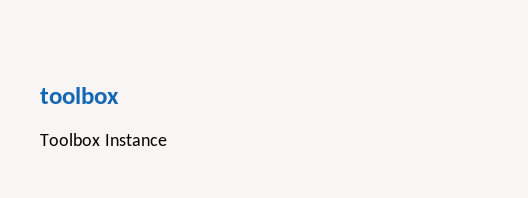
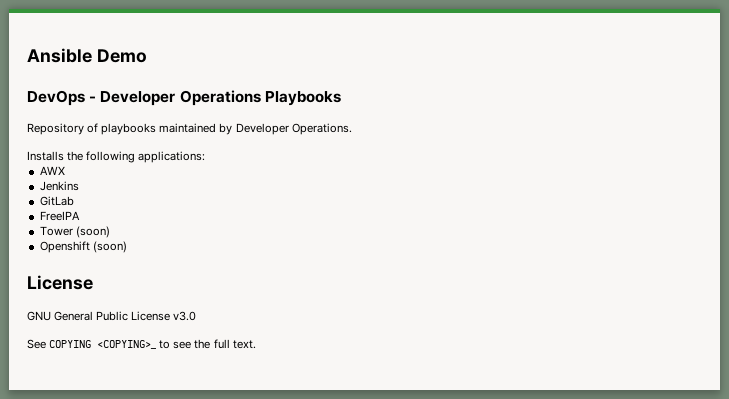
[40,87,119,104] [40,133,167,146] toolbox // Toolbox Instance -> [27,48,147,63] [27,90,341,106] [27,123,352,135] [27,151,206,163] [39,166,65,175] [39,181,79,191] [39,196,74,206] [39,211,80,221] [39,226,110,238] [39,241,127,253] [27,275,93,290] [27,311,197,321] [27,339,256,349] Ansible Demo // DevOps - Developer Operations Playbooks // Repository of playbooks maintained by Developer Operations. // Installs the following applications: // AWX // Jenkins // GitLab // FreeIPA // Tower (soon) // Openshift (soon) // License // GNU General Public License v3.0 // See COPYING <COPYING>_ to see the full text.

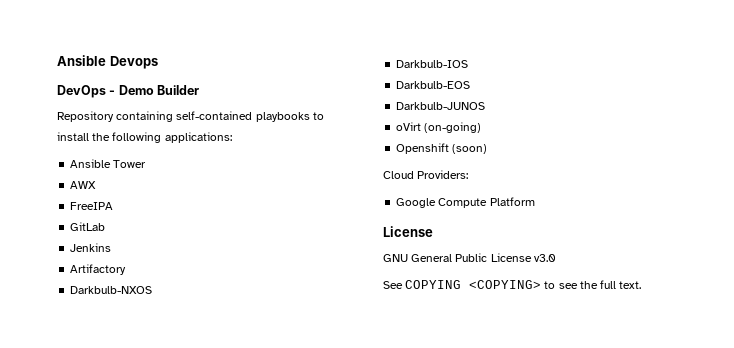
[27,48,147,63] Ansible Demo -> [57,55,158,69] Ansible Devops
[100,90,341,106] [27,123,352,135] [27,151,64,161] Developer Operations Playbooks // Repository of playbooks maintained by Developer Operations. // Installs -> [118,85,200,95] [57,111,324,122] [57,132,89,141] Demo Builder // Repository containing self-contained playbooks to install
(206, 157) none -> [70,159,147,168] // Ansible Tower
(65, 170) none -> [70,202,114,210] [70,222,106,231] // FreeIPA // GitLab
[39,196,74,206] [39,211,80,221] [39,226,110,238] [39,241,127,253] GitLab // FreeIPA // Tower (soon) // Openshift (soon) -> [70,264,127,275] [70,286,153,294] [396,60,469,68] [396,81,471,89] [396,102,486,110] [396,122,482,133] [396,143,488,154] [383,170,469,179] [396,197,535,208] Artifactory // Darkbulb-NXOS // Darkbulb-IOS // Darkbulb-EOS // Darkbulb-JUNOS // oVirt (on-going) // Openshift (soon) // Cloud Providers: // Google Compute Platform
[97,340,157,349] <COPYING>_ -> [469,280,542,289] <COPYING>

